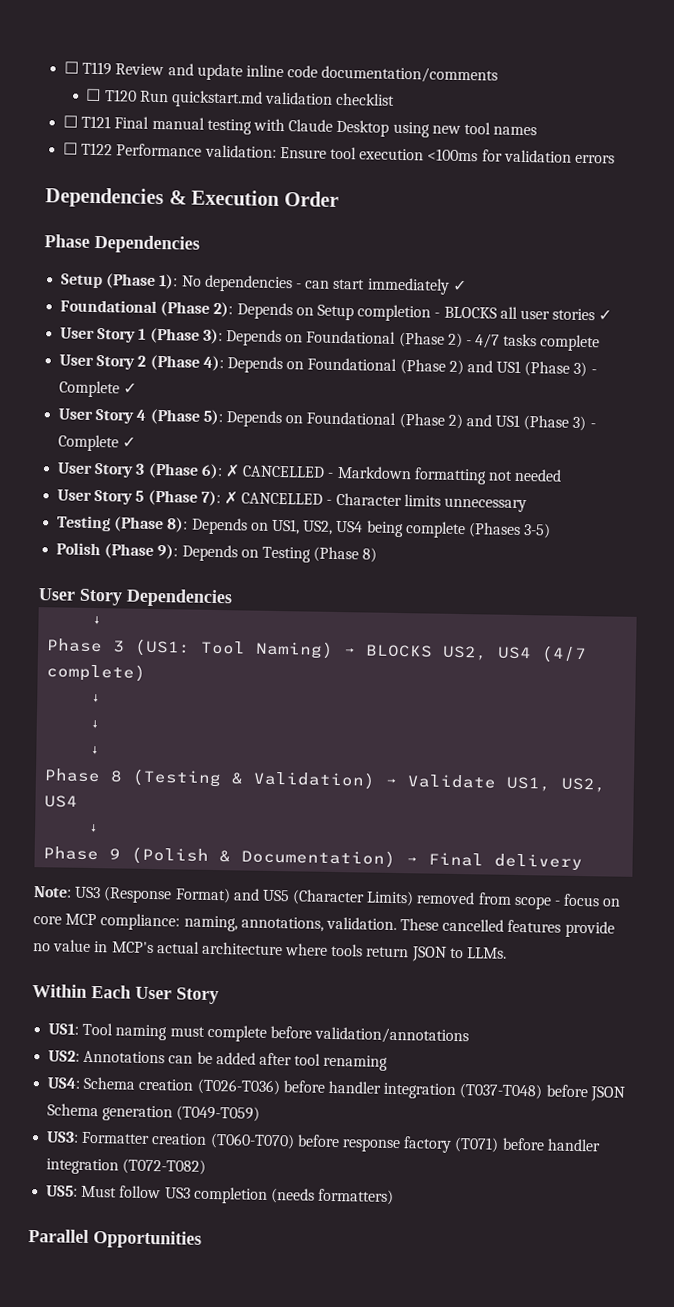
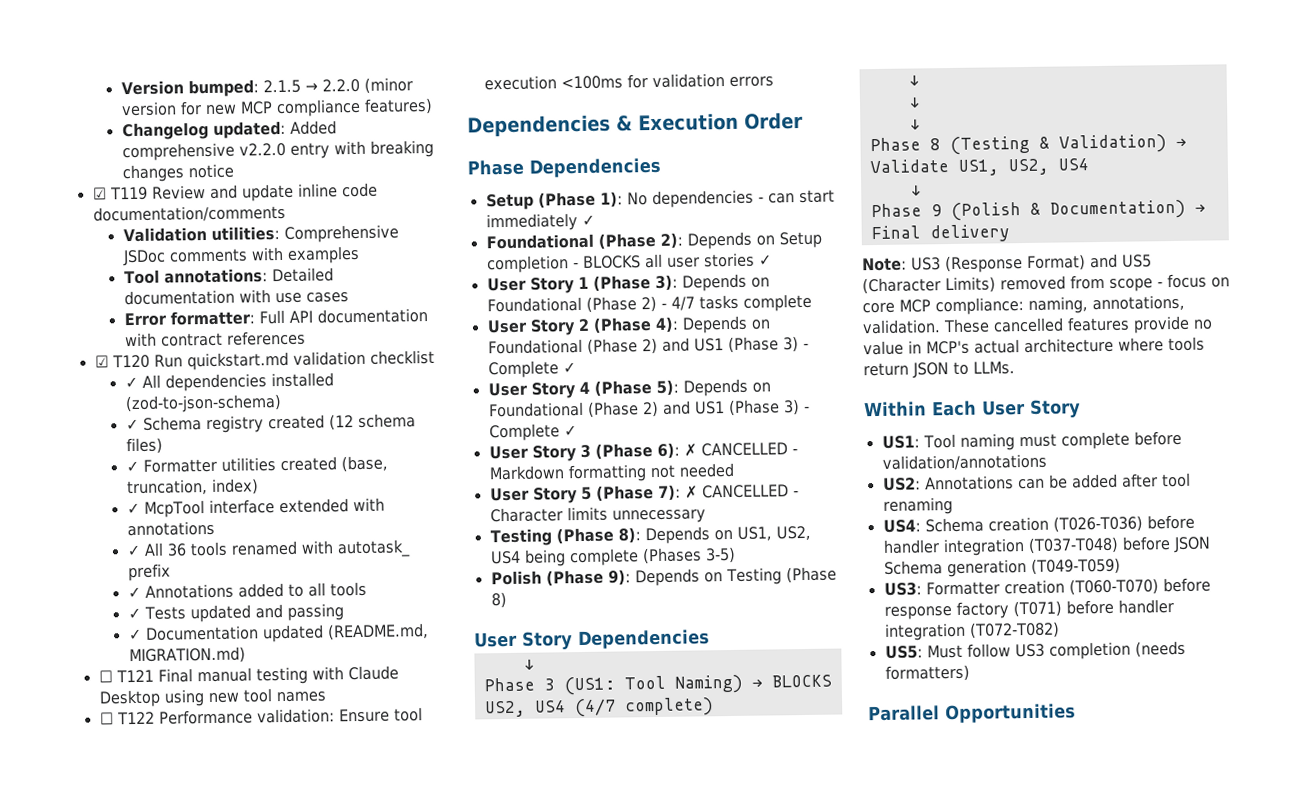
[64,61,80,74] ☐ -> [120,77,413,98] [120,97,433,118] [121,120,337,141] [121,139,434,162] [121,163,234,183] [92,187,107,200] Version bumped: 2.1.5 → 2.2.0 (minor version for new MCP compliance features) // Changelog updated: Added comprehensive v2.2.0 entry with breaking changes notice // ☑
[86,88,102,102] ☐ -> [122,224,399,243] [121,245,360,267] [123,267,334,285] [123,289,349,306] [123,308,428,327] [124,330,306,347] [94,355,109,368] Validation utilities: Comprehensive JSDoc comments with examples // Tool annotations: Detailed documentation with use cases // Error formatter: Full API documentation with contract references // ☑
(396, 99) none -> [124,372,334,392] [124,394,282,414] [125,413,416,434] [125,437,163,455] [125,455,388,473] [126,478,259,496] [126,497,385,518] [126,520,215,537] [126,539,411,558] [127,563,171,582] [127,581,367,599] [127,603,344,623] [128,623,429,643] [128,646,246,665] // ✓ All dependencies installed (zod-to-json-schema) // ✓ Schema registry created (12 schema files) // ✓ Formatter utilities created (base, truncation, index) // ✓ McpTool interface extended with annotations // ✓ All 36 tools renamed with autotask_ prefix // ✓ Annotations added to all tools // ✓ Tests updated and passing // ✓ Documentation updated (README.md, MIGRATION.md)

